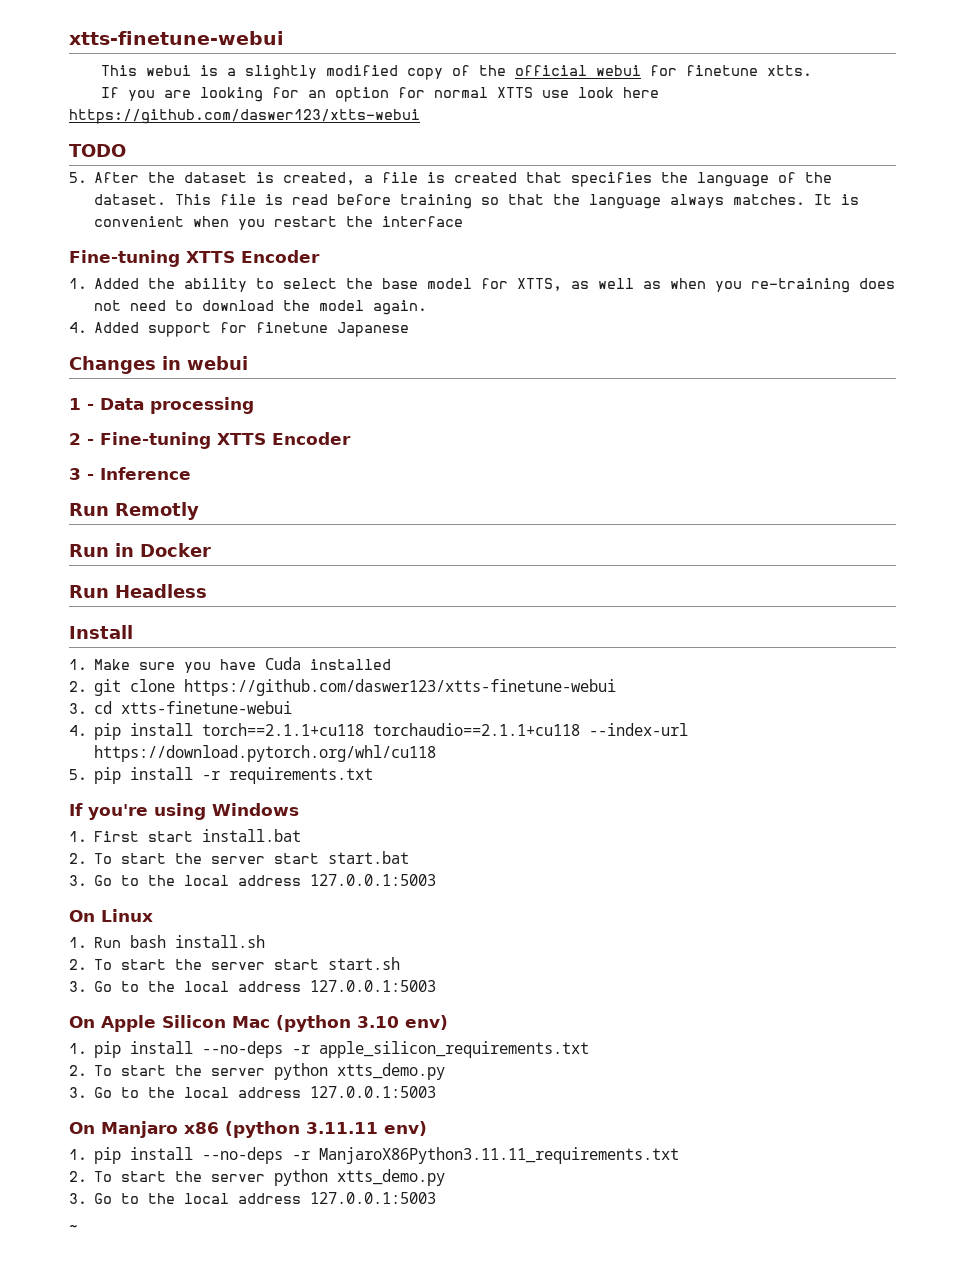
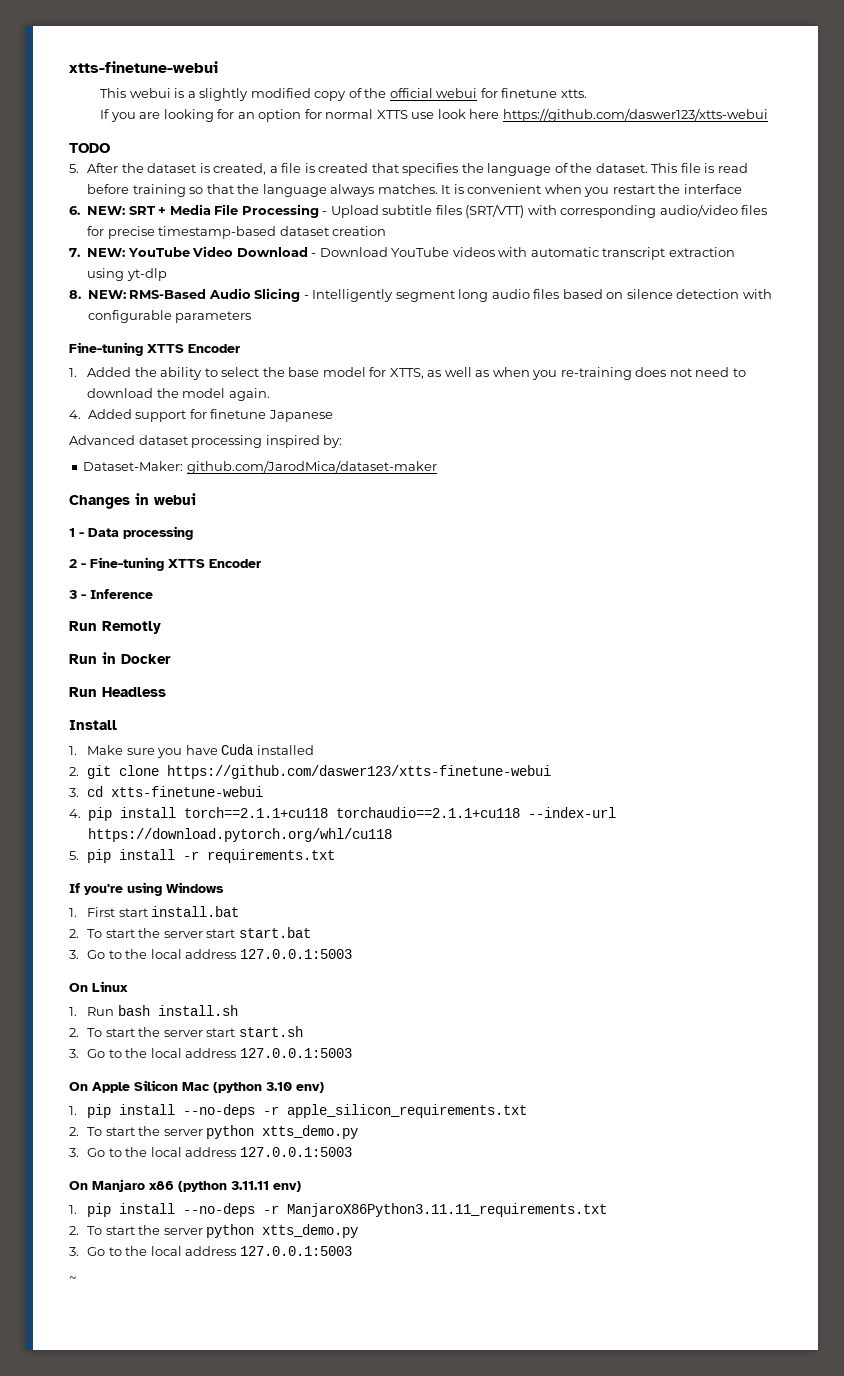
(464, 221) none -> [69,204,768,218] [86,226,387,239] [69,246,735,260] [86,268,167,281] [69,288,772,302] [87,310,252,323] // 6. NEW: SRT + Media File Processing - Upload subtitle files (SRT/VTT) with corresponding audio/video files for precise timestamp-based dataset creation // 7. NEW: YouTube Video Download - Download YouTube videos with automatic transcript extraction using yt-dlp // 8. NEW: RMS-Based Audio Slicing - Intelligently segment long audio files based on silence detection with configurable parameters
(410, 329) none -> [69,435,343,448] [83,460,437,474] // Advanced dataset processing inspired by: // Dataset-Maker: github.com/JarodMica/dataset-maker

